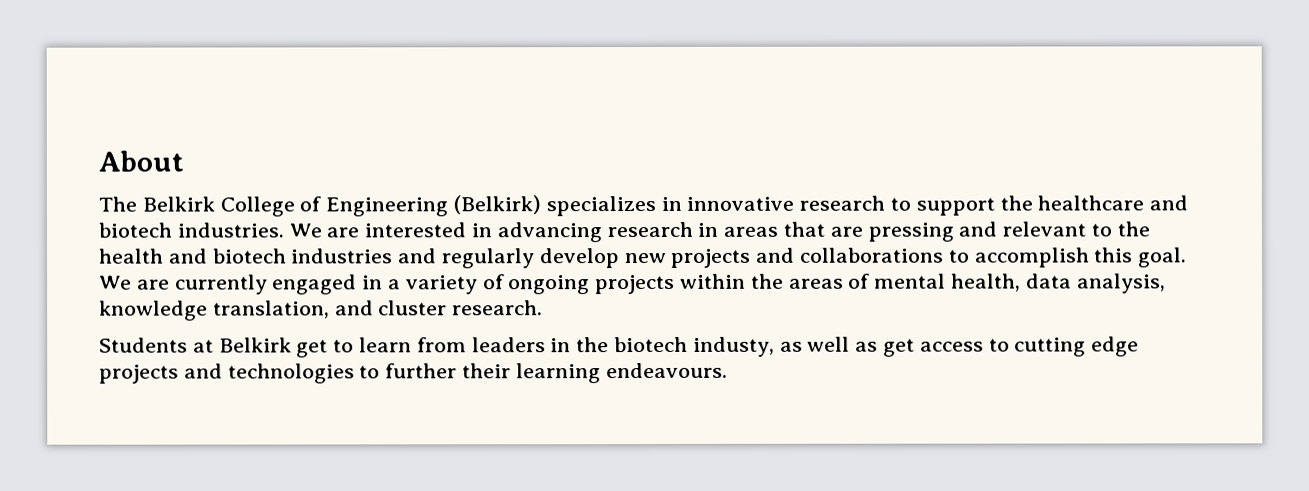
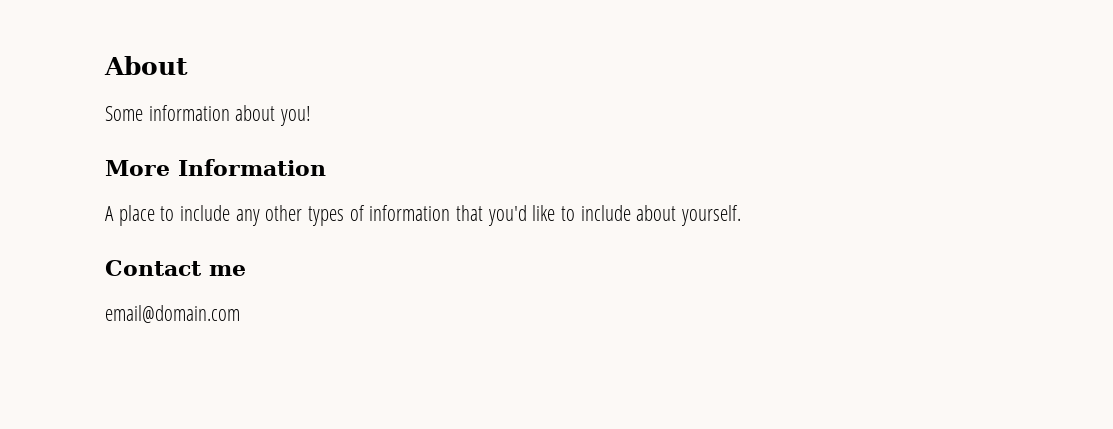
[98,195,1189,217] [98,221,1150,243] [99,247,1188,269] [99,273,1166,295] [99,300,544,321] [99,336,1140,358] [99,362,728,384] The Belkirk College of Engineering (Belkirk) specializes in innovative research to support the healthcare and biotech industries. We are interested in advancing research in areas that are pressing and relevant to the health and biotech industries and regularly develop new projects and collaborations to accomplish this goal. We are currently engaged in a variety of ongoing projects within the areas of mental health, data analysis, knowledge translation, and cluster research. // Students at Belkirk get to learn from leaders in the biotech industy, as well as get access to cutting edge projects and technologies to further their learning endeavours. -> [105,105,312,126] [105,159,326,176] [105,205,742,226] [105,260,246,276] [105,305,240,323] Some information about you! // More Information // A place to include any other types of information that you'd like to include about yourself. // Contact me // email@domain.com

